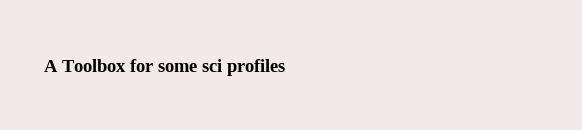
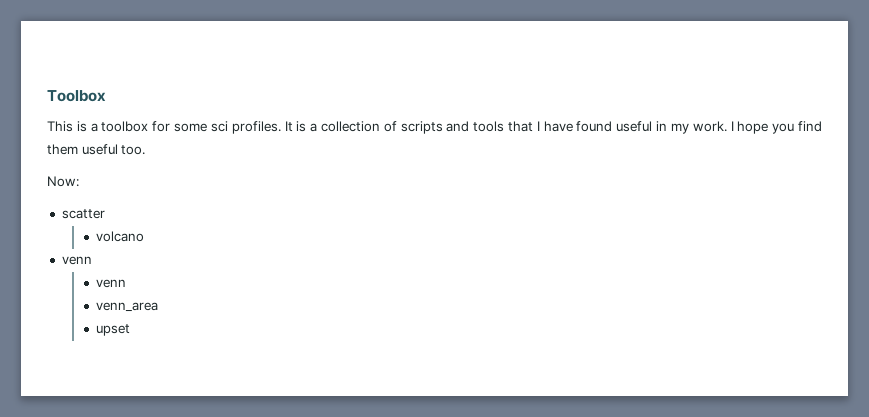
[44,60,58,72] A -> (47, 96) none
[130,59,285,76] for some sci profiles -> [47,121,822,134] [47,144,146,155] [47,176,79,187] [61,209,105,219] [96,231,145,242] [61,256,92,265] [96,279,127,288] [96,302,159,312] [96,324,131,336] // This is a toolbox for some sci profiles. It is a collection of scripts and tools that I have found useful in my work. I hope you find them useful too. // Now: // scatter // volcano // venn // venn // venn_area // upset

